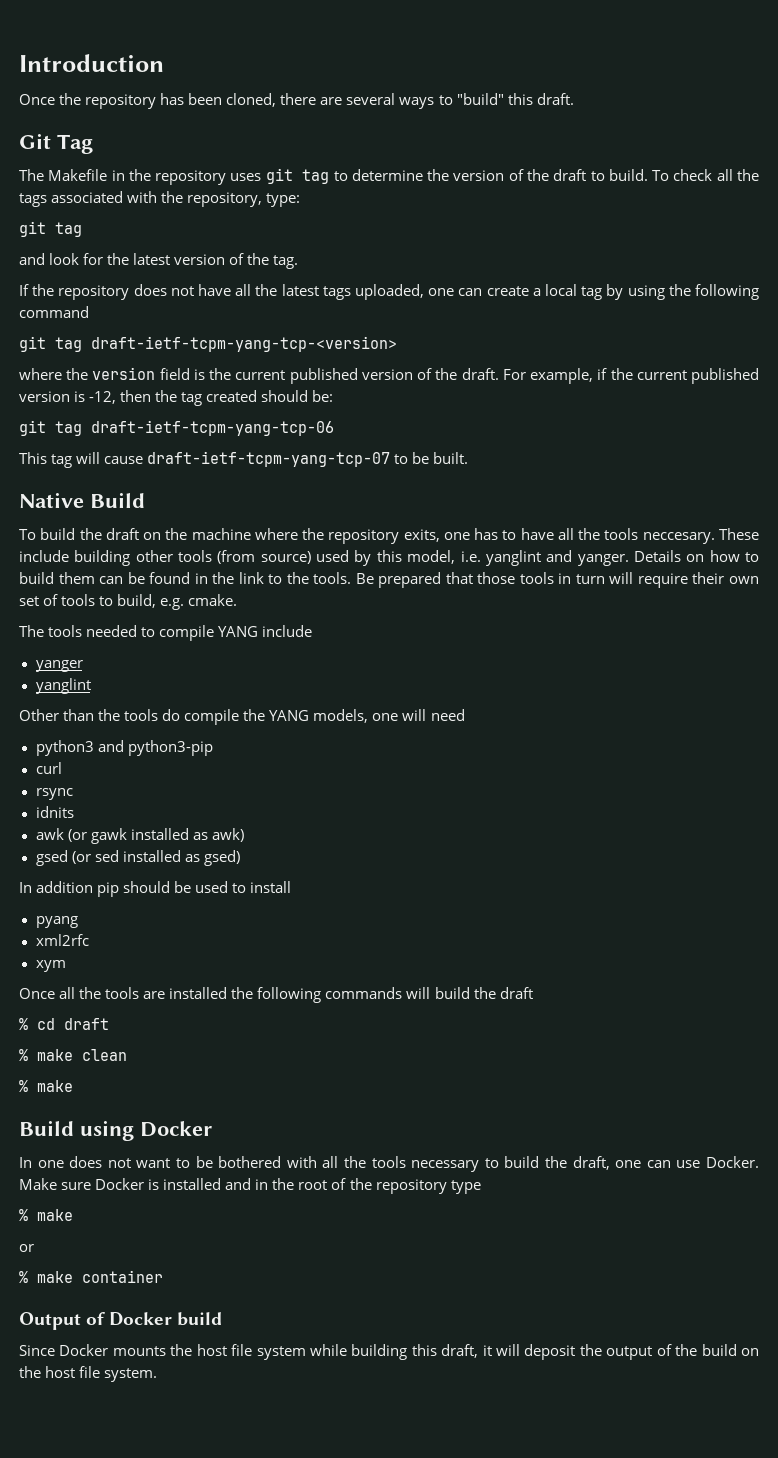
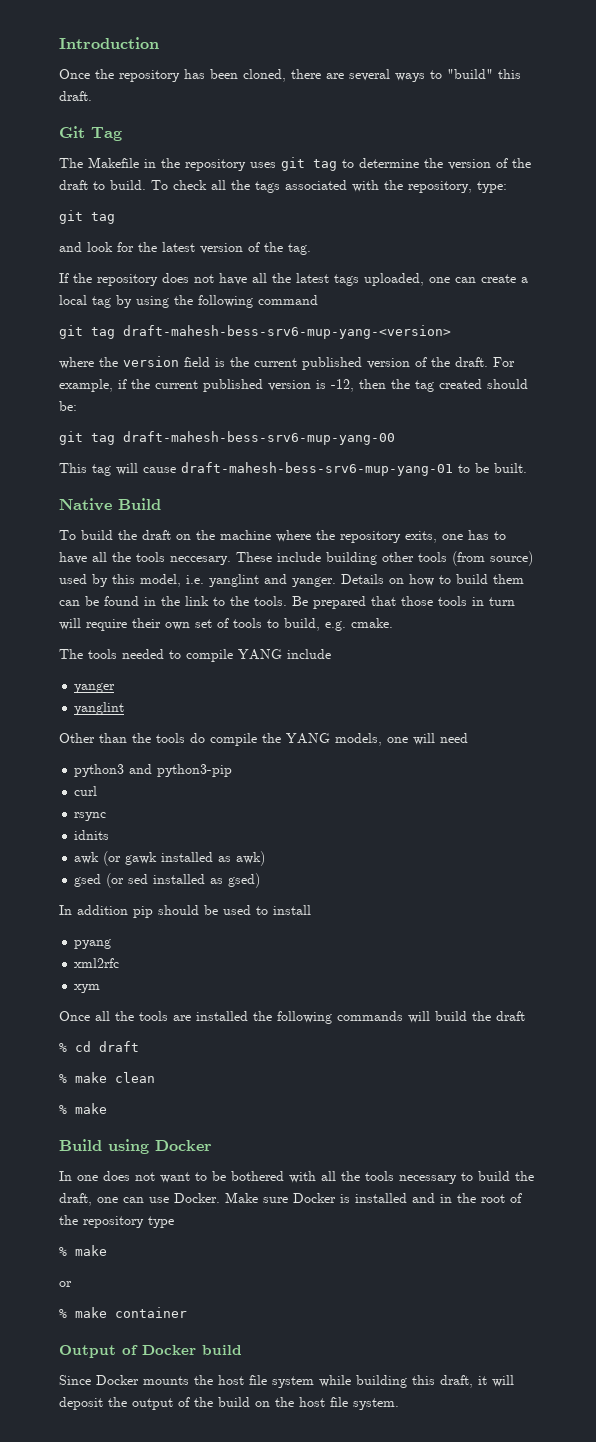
[91,336,397,352] draft-ietf-tcpm-yang-tcp-<version> -> [123,325,451,339] draft-mahesh-bess-srv6-mup-yang-<version>
[91,420,334,436] draft-ietf-tcpm-yang-tcp-06 -> [123,431,395,445] draft-mahesh-bess-srv6-mup-yang-00
[147,451,391,467] draft-ietf-tcpm-yang-tcp-07 -> [181,462,453,476] draft-mahesh-bess-srv6-mup-yang-01

